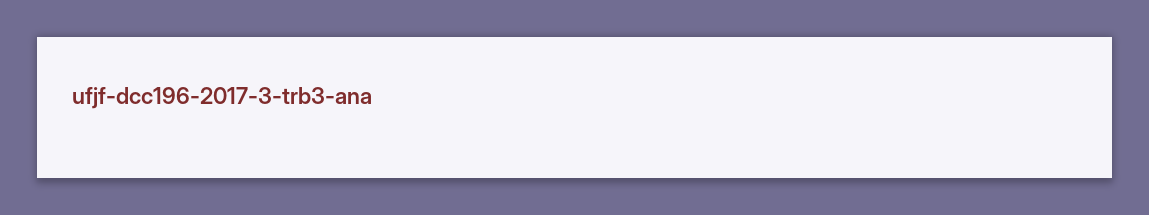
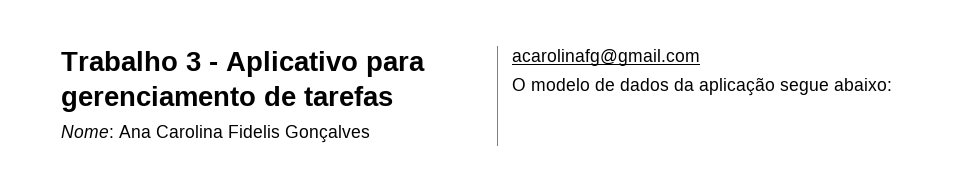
[72,87,372,109] ufjf-dcc196-2017-3-trb3-ana -> [61,51,425,77] [61,86,393,112] [61,125,370,143] [512,49,700,66] [512,77,892,96] Trabalho 3 - Aplicativo para gerenciamento de tarefas // Nome: Ana Carolina Fidelis Gonçalves acarolinafg@gmail.com // O modelo de dados da aplicação segue abaixo:

